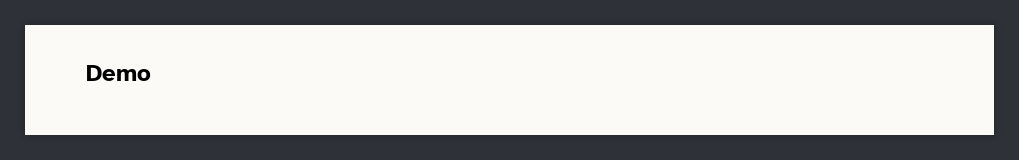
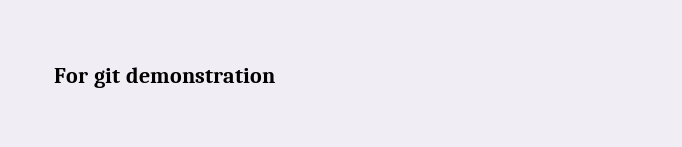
[86,65,151,81] Demo -> [54,67,275,88] For git demonstration

